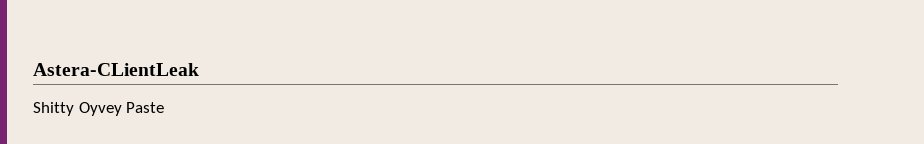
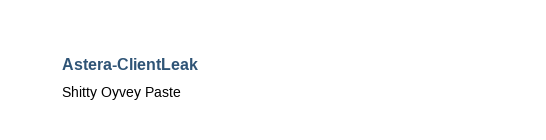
[33,63,199,76] Astera-CLientLeak -> [62,58,198,70] Astera-ClientLeak

